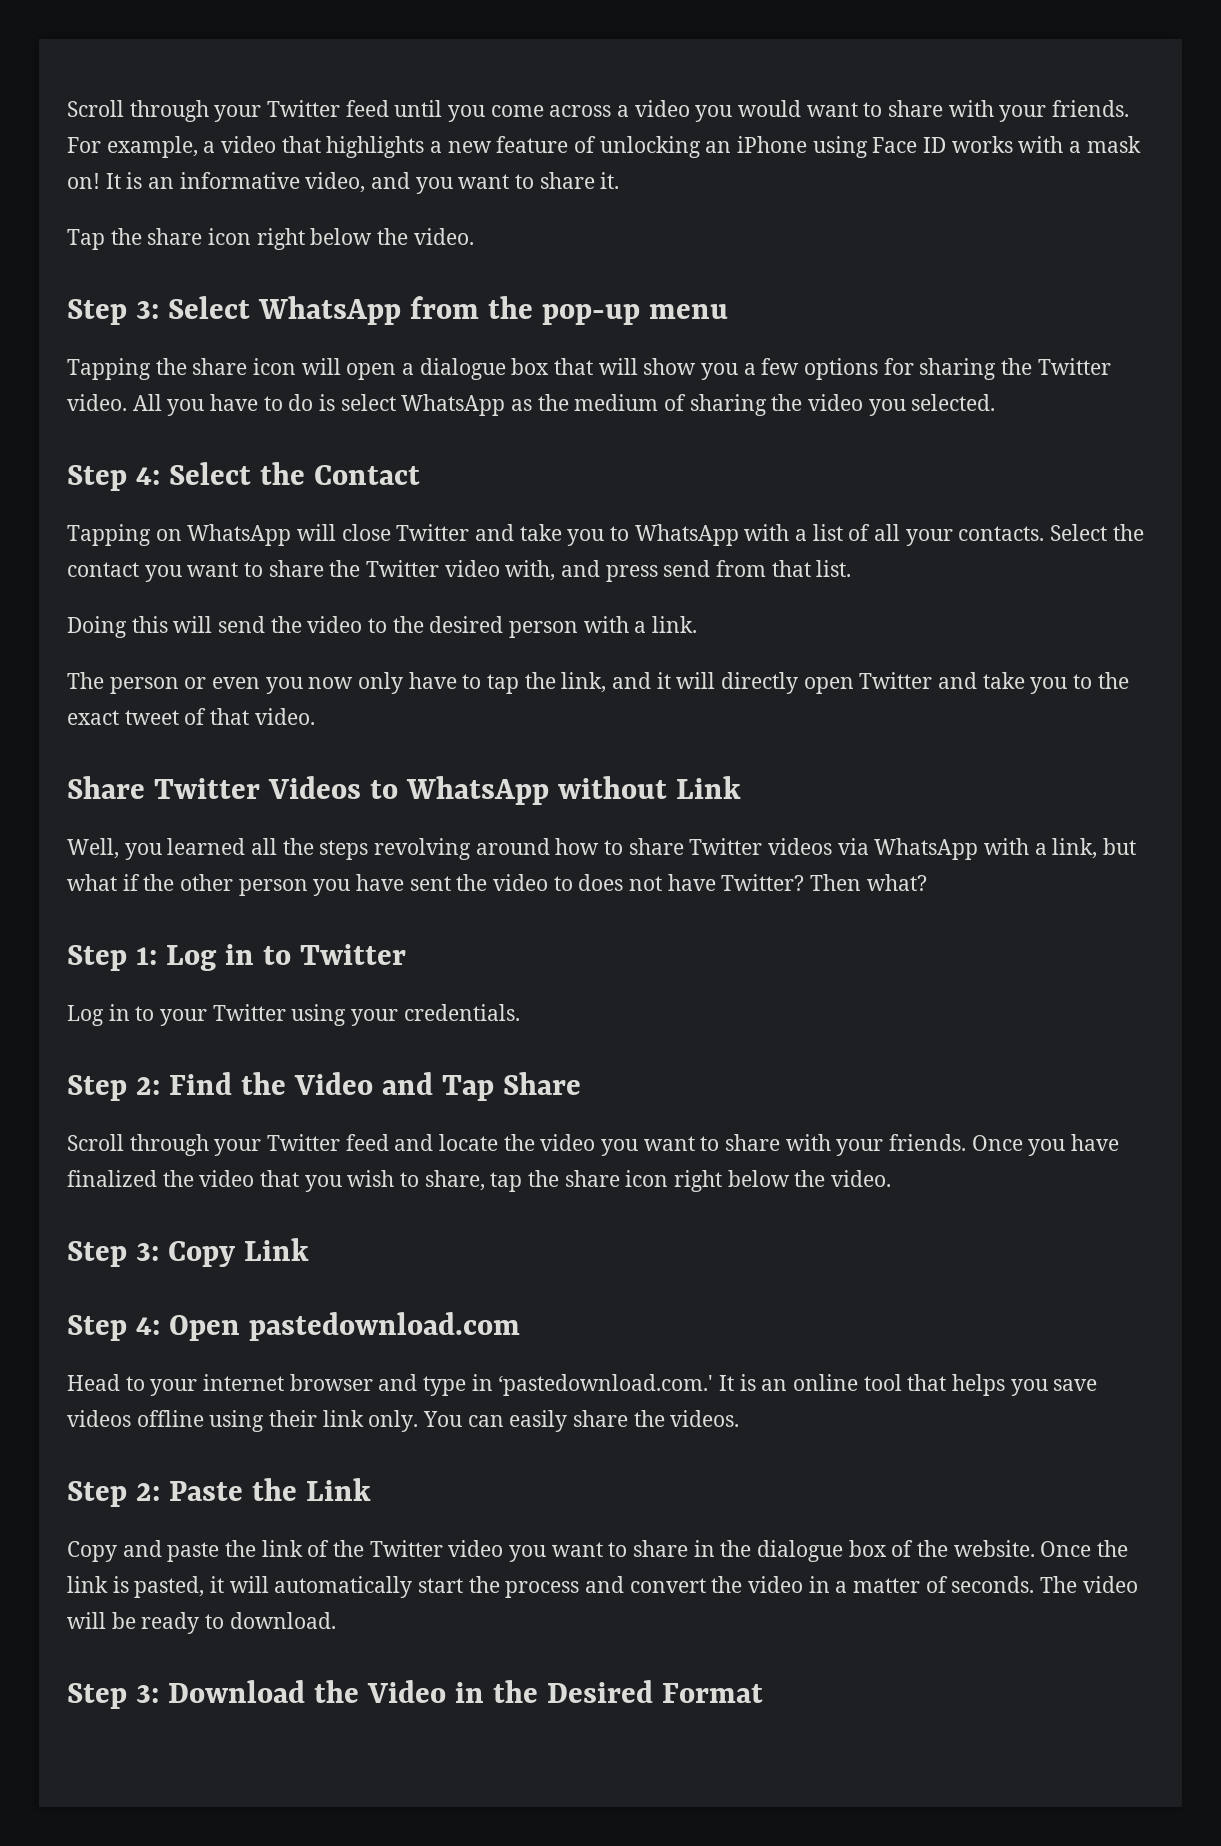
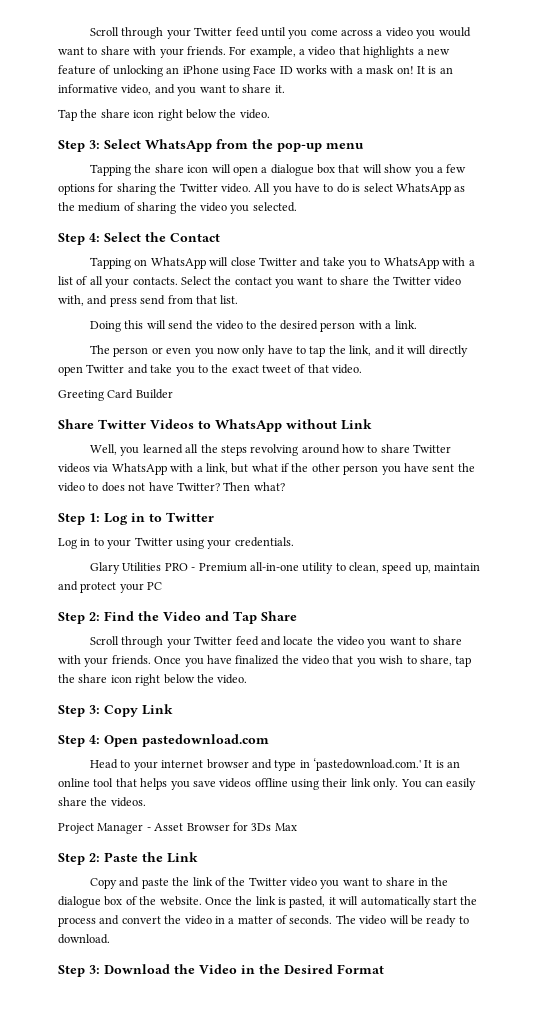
(315, 716) none -> [58,389,173,401] // Greeting Card Builder
(520, 1012) none -> [90,562,481,574] [58,581,163,593] // Glary Utilities PRO - Premium all-in-one utility to clean, speed up, maintain and protect your PC
(740, 1418) none -> [58,822,297,834] // Project Manager - Asset Browser for 3Ds Max

